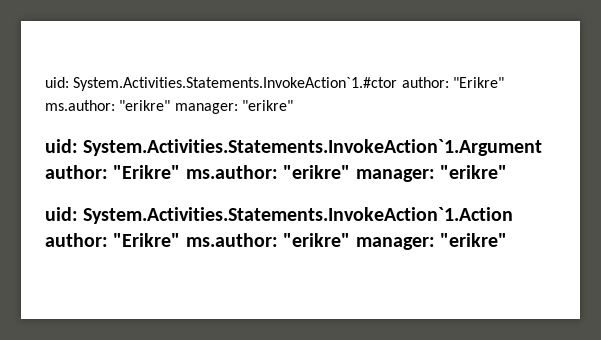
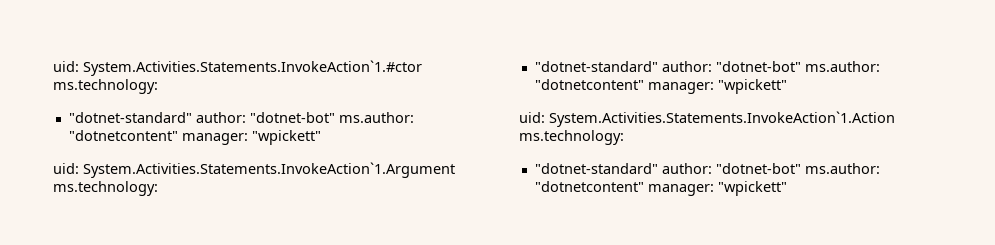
[401,77,504,88] [45,100,293,114] [45,139,543,156] [45,165,507,182] [45,207,514,224] [45,233,507,250] author: "Erikre" ms.author: "erikre" manager: "erikre" // uid: System.Activities.Statements.InvokeAction`1.Argument author: "Erikre" ms.author: "erikre" manager: "erikre" // uid: System.Activities.Statements.InvokeAction`1.Action author: "Erikre" ms.author: "erikre" manager: "erikre" -> [53,79,158,94] [68,112,414,123] [68,130,321,145] [53,162,455,178] [53,181,158,196] [534,61,880,72] [534,79,787,94] [519,111,895,127] [519,130,624,145] [534,163,880,174] [534,181,787,196] ms.technology: // "dotnet-standard" author: "dotnet-bot" ms.author: "dotnetcontent" manager: "wpickett" // uid: System.Activities.Statements.InvokeAction`1.Argument ms.technology: // "dotnet-standard" author: "dotnet-bot" ms.author: "dotnetcontent" manager: "wpickett" // uid: System.Activities.Statements.InvokeAction`1.Action ms.technology: // "dotnet-standard" author: "dotnet-bot" ms.author: "dotnetcontent" manager: "wpickett"

